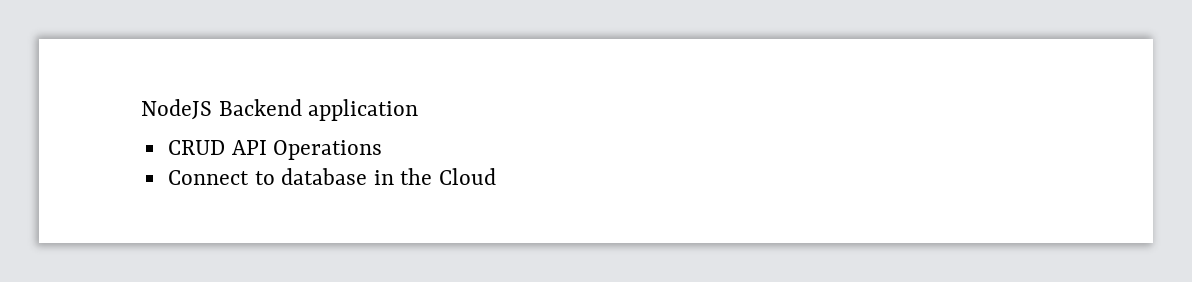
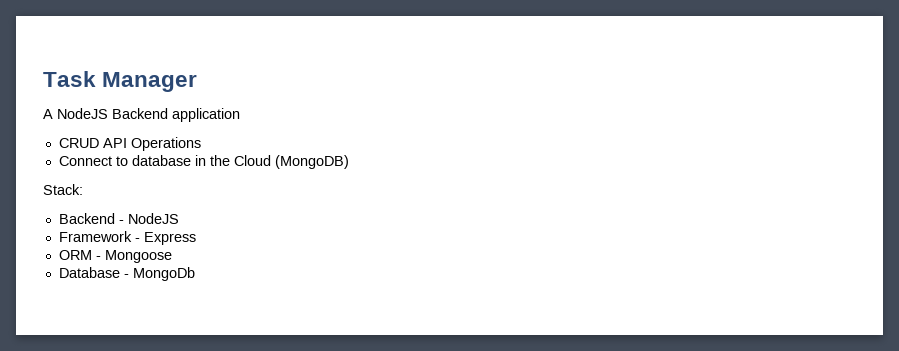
(141, 109) none -> [43,71,198,92] [43,109,53,119] Task Manager // A
(497, 176) none -> [274,155,349,169] [43,184,83,195] [58,213,179,224] [58,231,196,245] [58,250,172,263] [58,267,195,281] (MongoDB) // Stack: // Backend - NodeJS // Framework - Express // ORM - Mongoose // Database - MongoDb

